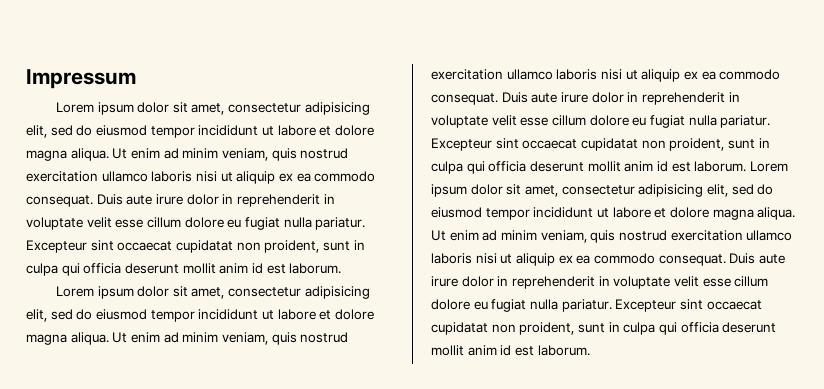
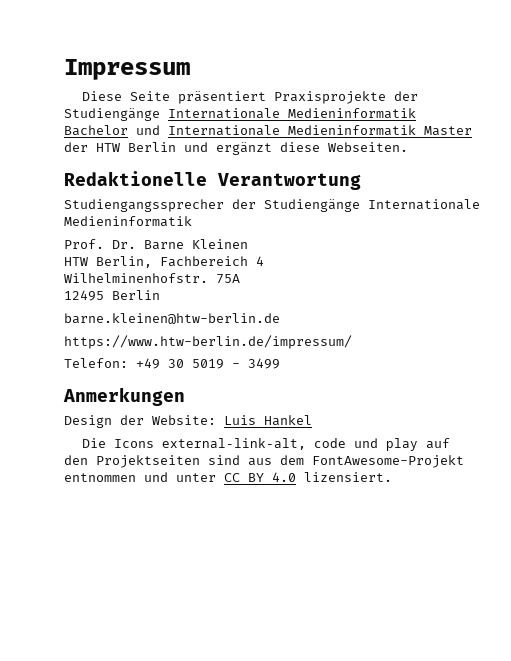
[55,102,370,115] [26,125,374,138] [26,148,349,161] [26,171,376,184] [26,194,335,207] [26,217,366,230] [26,240,365,253] [26,263,342,276] [55,286,370,299] [26,309,374,322] [26,332,349,345] [431,69,781,82] [431,92,740,105] [431,115,771,128] [431,138,770,151] [431,161,788,174] [431,184,774,197] [431,207,796,220] [431,230,793,243] [431,253,785,266] [431,276,769,289] [431,299,762,312] [431,322,777,335] [431,345,590,356] Lorem ipsum dolor sit amet, consectetur adipisicing elit, sed do eiusmod tempor incididunt ut labore et dolore magna aliqua. Ut enim ad minim veniam, quis nostrud exercitation ullamco laboris nisi ut aliquip ex ea commodo consequat. Duis aute irure dolor in reprehenderit in voluptate velit esse cillum dolore eu fugiat nulla pariatur. Excepteur sint occaecat cupidatat non proident, sunt in culpa qui officia deserunt mollit anim id est laborum. // Lorem ipsum dolor sit amet, consectetur adipisicing elit, sed do eiusmod tempor incididunt ut labore et dolore magna aliqua. Ut enim ad minim veniam, quis nostrud exercitation ullamco laboris nisi ut aliquip ex ea commodo consequat. Duis aute irure dolor in reprehenderit in voluptate velit esse cillum dolore eu fugiat nulla pariatur. Excepteur sint occaecat cupidatat non proident, sunt in culpa qui officia deserunt mollit anim id est laborum. Lorem ipsum dolor sit amet, consectetur adipisicing elit, sed do eiusmod tempor incididunt ut labore et dolore magna aliqua. Ut enim ad minim veniam, quis nostrud exercitation ullamco laboris nisi ut aliquip ex ea commodo consequat. Duis aute irure dolor in reprehenderit in voluptate velit esse cillum dolore eu fugiat nulla pariatur. Excepteur sint occaecat cupidatat non proident, sunt in culpa qui officia deserunt mollit anim id est laborum. -> [82,91,419,104] [64,108,416,121] [64,125,472,136] [64,142,408,155] [64,171,361,190] [64,199,480,212] [64,216,192,227] [64,239,248,250] [64,256,264,268] [64,273,240,284] [64,290,160,301] [64,313,280,324] [64,335,352,349] [64,358,280,369] [63,387,185,406] [64,415,312,428] [82,438,451,451] [64,455,464,468] [64,472,392,482] Diese Seite präsentiert Praxisprojekte der Studiengänge Internationale Medieninformatik Bachelor und Internationale Medieninformatik Master der HTW Berlin und ergänzt diese Webseiten. // Redaktionelle Verantwortung // Studiengangssprecher der Studiengänge Internationale Medieninformatik // Prof. Dr. Barne Kleinen // HTW Berlin, Fachbereich 4 // Wilhelminenhofstr. 75A // 12495 Berlin // barne.kleinen@htw-berlin.de // https://www.htw-berlin.de/impressum/ // Telefon: +49 30 5019 - 3499 // Anmerkungen // Design der Website: Luis Hankel // Die Icons external-link-alt, code und play auf den Projektseiten sind aus dem FontAwesome-Projekt entnommen und unter CC BY 4.0 lizensiert.

